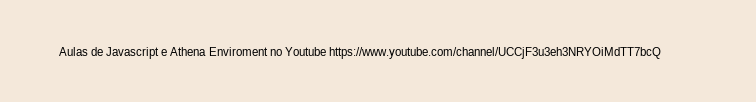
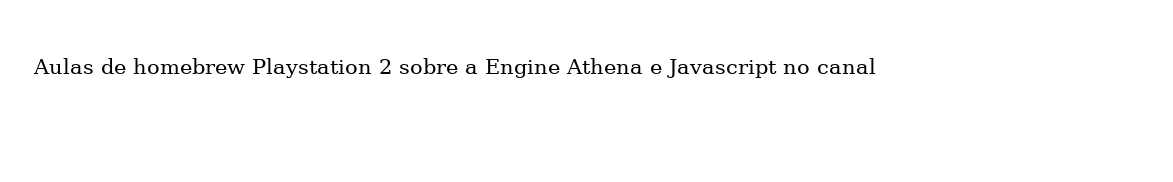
[106,47,661,59] Javascript e Athena Enviroment no Youtube https://www.youtube.com/channel/UCCjF3u3eh3NRYOiMdTT7bcQ -> [133,58,876,78] homebrew Playstation 2 sobre a Engine Athena e Javascript no canal

